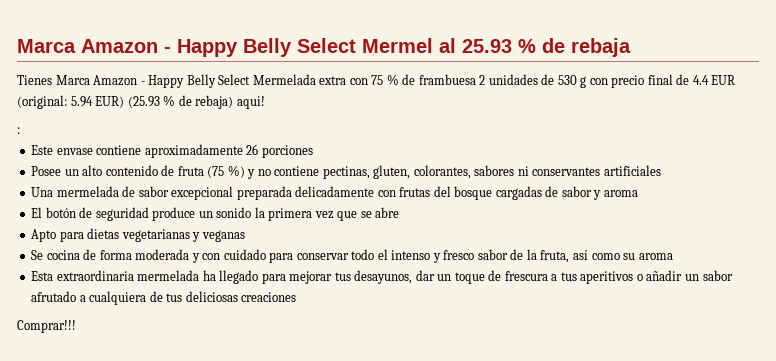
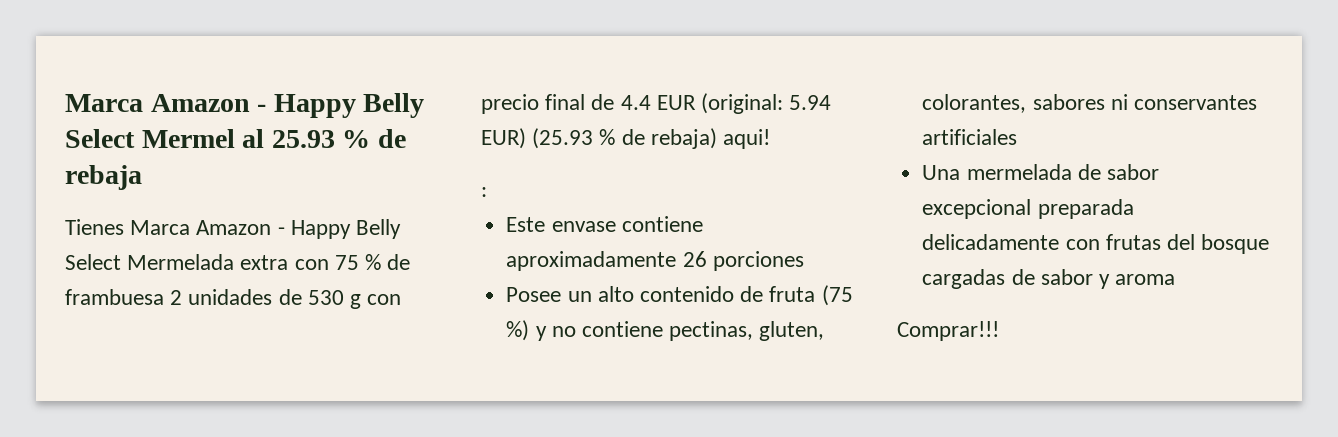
[31,207,400,221] [31,228,245,242] [31,249,673,263] [31,270,733,284] [31,291,297,305] // El botón de seguridad produce un sonido la primera vez que se abre // Apto para dietas vegetarianas y veganas // Se cocina de forma moderada y con cuidado para conservar todo el intenso y fresco sabor de la fruta, así como su aroma // Esta extraordinaria mermelada ha llegado para mejorar tus desayunos, dar un toque de frescura a tus aperitivos o añadir un sabor afrutado a cualquiera de tus deliciosas creaciones -> (1176, 279) none

